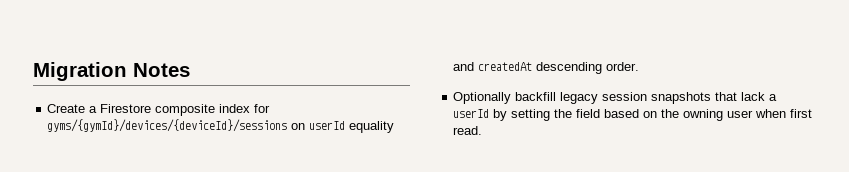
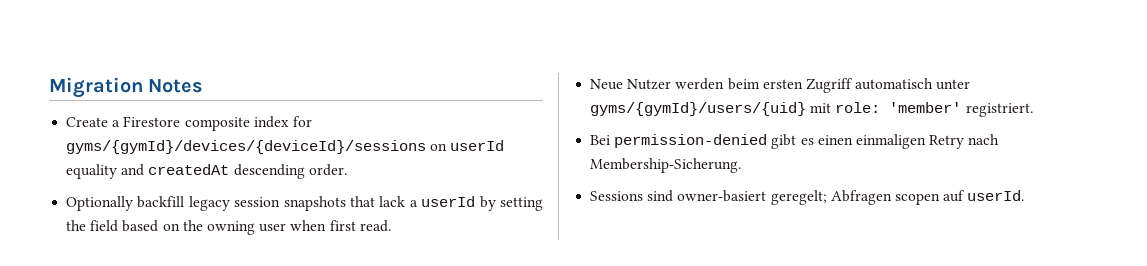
(483, 130) none -> [590,78,971,93] [590,102,1033,117] [590,134,1000,149] [590,158,742,173] [590,190,1025,205] // Neue Nutzer werden beim ersten Zugriff automatisch unter gyms/{gymId}/users/{uid} mit role: 'member' registriert. // Bei permission-denied gibt es einen einmaligen Retry nach Membership-Sicherung. // Sessions sind owner-basiert geregelt; Abfragen scopen auf userId.

